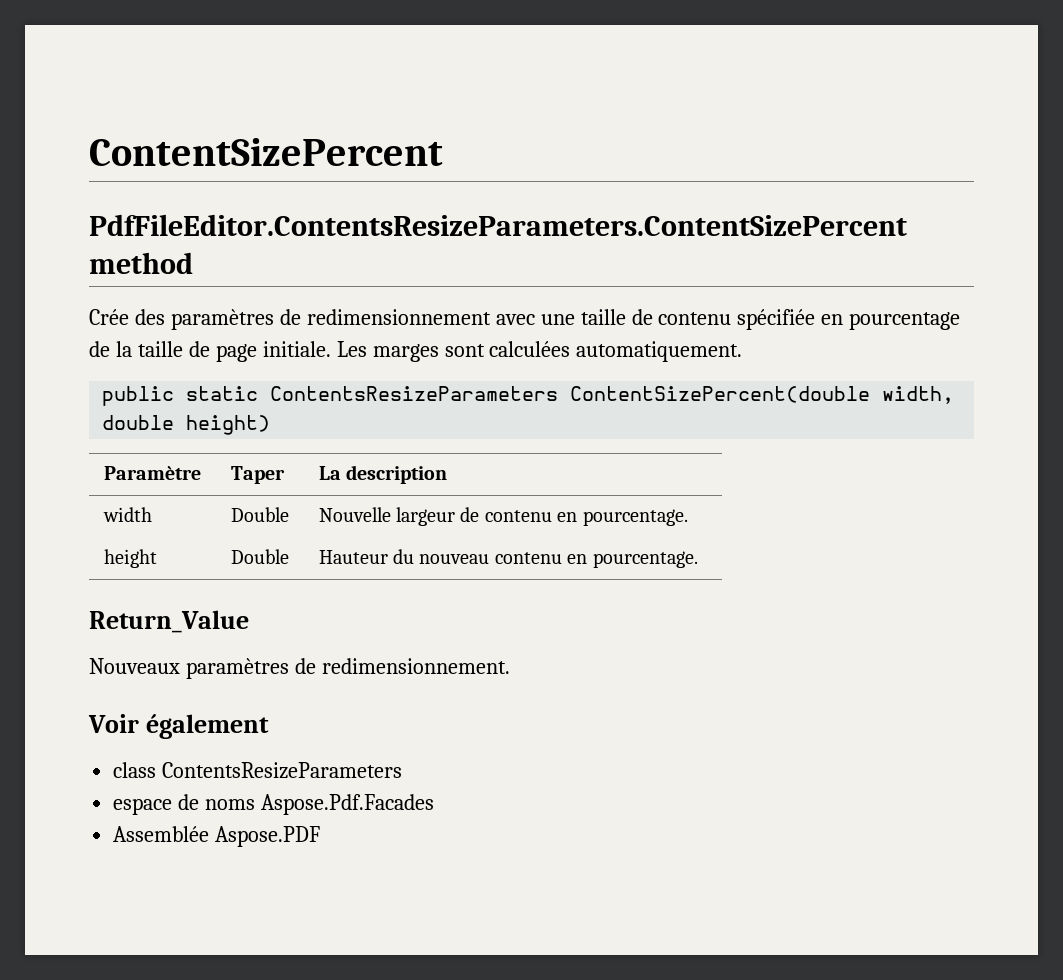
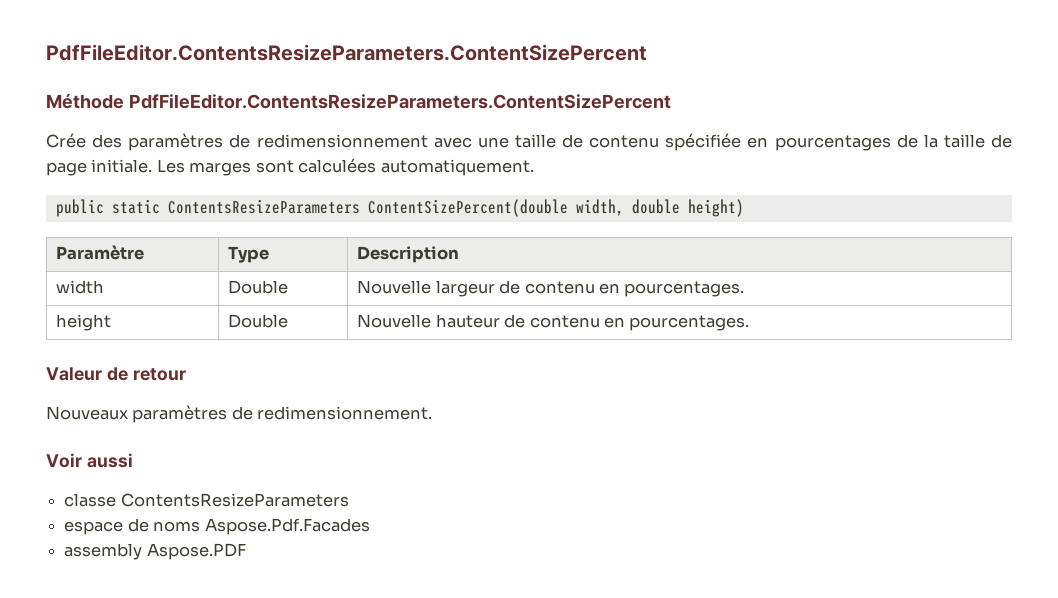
[89,138,443,166] [89,214,907,236] [89,252,193,274] ContentSizePercent // PdfFileEditor.ContentsResizeParameters.ContentSizePercent method -> [46,44,647,61] [46,94,671,109] PdfFileEditor.ContentsResizeParameters.ContentSizePercent // Méthode PdfFileEditor.ContentsResizeParameters.ContentSizePercent
[849,312,961,330] pourcentage -> [774,135,891,151] pourcentages
[230,466,285,484] [318,465,448,484] Taper | La description -> [228,246,270,263] [357,246,460,263] Type | Description
[582,509,688,526] pourcentage. -> [624,281,745,297] pourcentages.
[318,549,698,568] [89,610,249,633] Hauteur du nouveau contenu en pourcentage. // Return_Value -> [357,314,750,331] [46,367,186,381] Nouvelle hauteur de contenu en pourcentages. // Valeur de retour
[145,714,269,739] [113,762,157,778] également // class -> [86,453,133,468] [64,493,117,507] aussi // classe
[113,826,210,842] Assemblée -> [64,543,143,560] assembly

